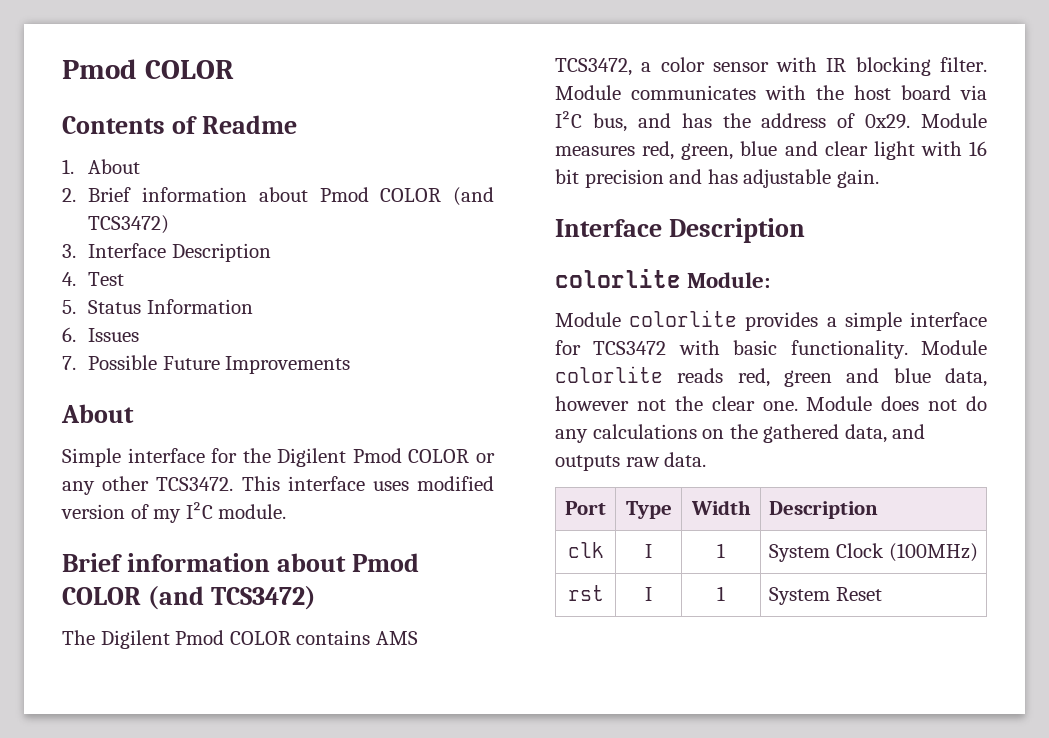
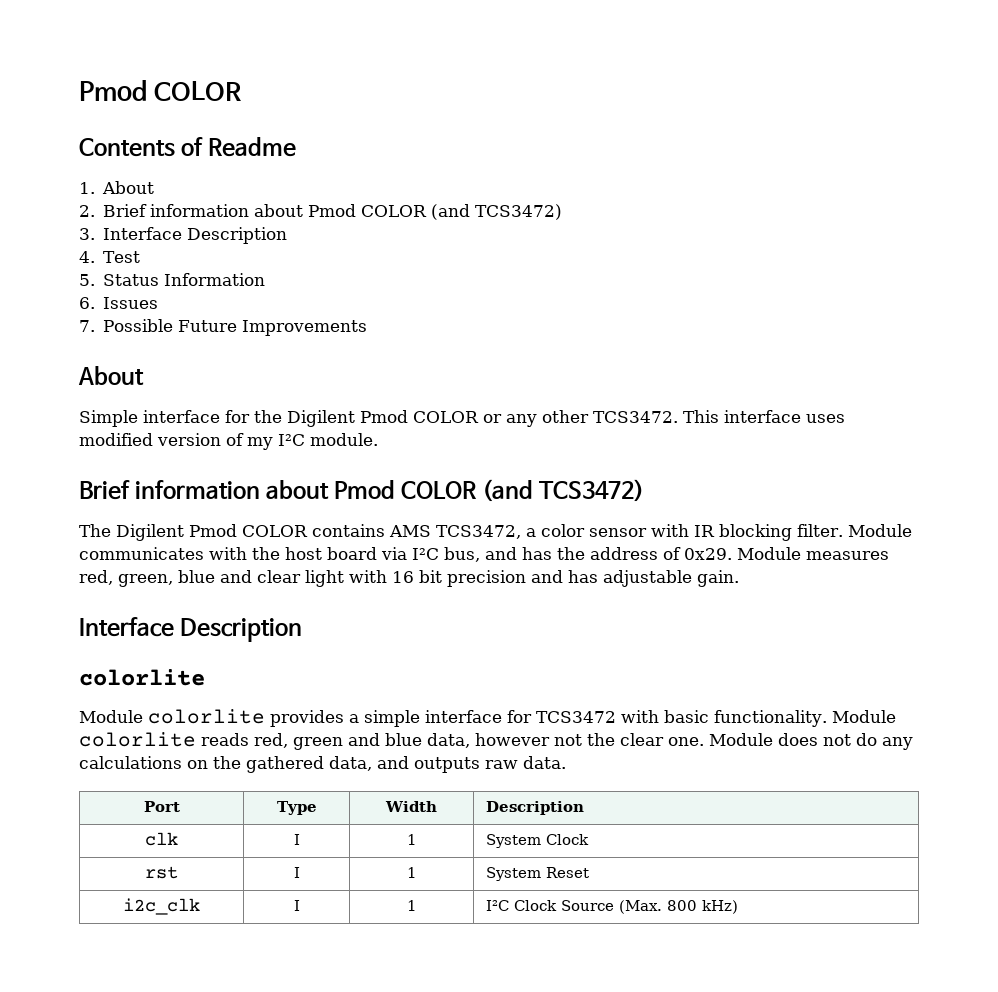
[687,272,771,288] Module: -> (205, 677) none
[888,543,978,562] (100MHz) -> (589, 839) none
(882, 594) none -> [123,898,200,915] [293,900,300,911] [406,900,417,911] [485,900,738,914] // i2c_clk | I | 1 | I²C Clock Source (Max. 800 kHz)

